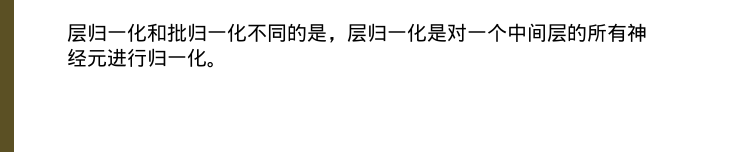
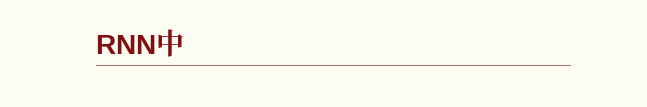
[67,23,647,43] [67,48,227,68] 层归一化和批归一化不同的是，层归一化是对一个中间层的所有神经元进行归一化。 -> [96,29,184,57] RNN中

